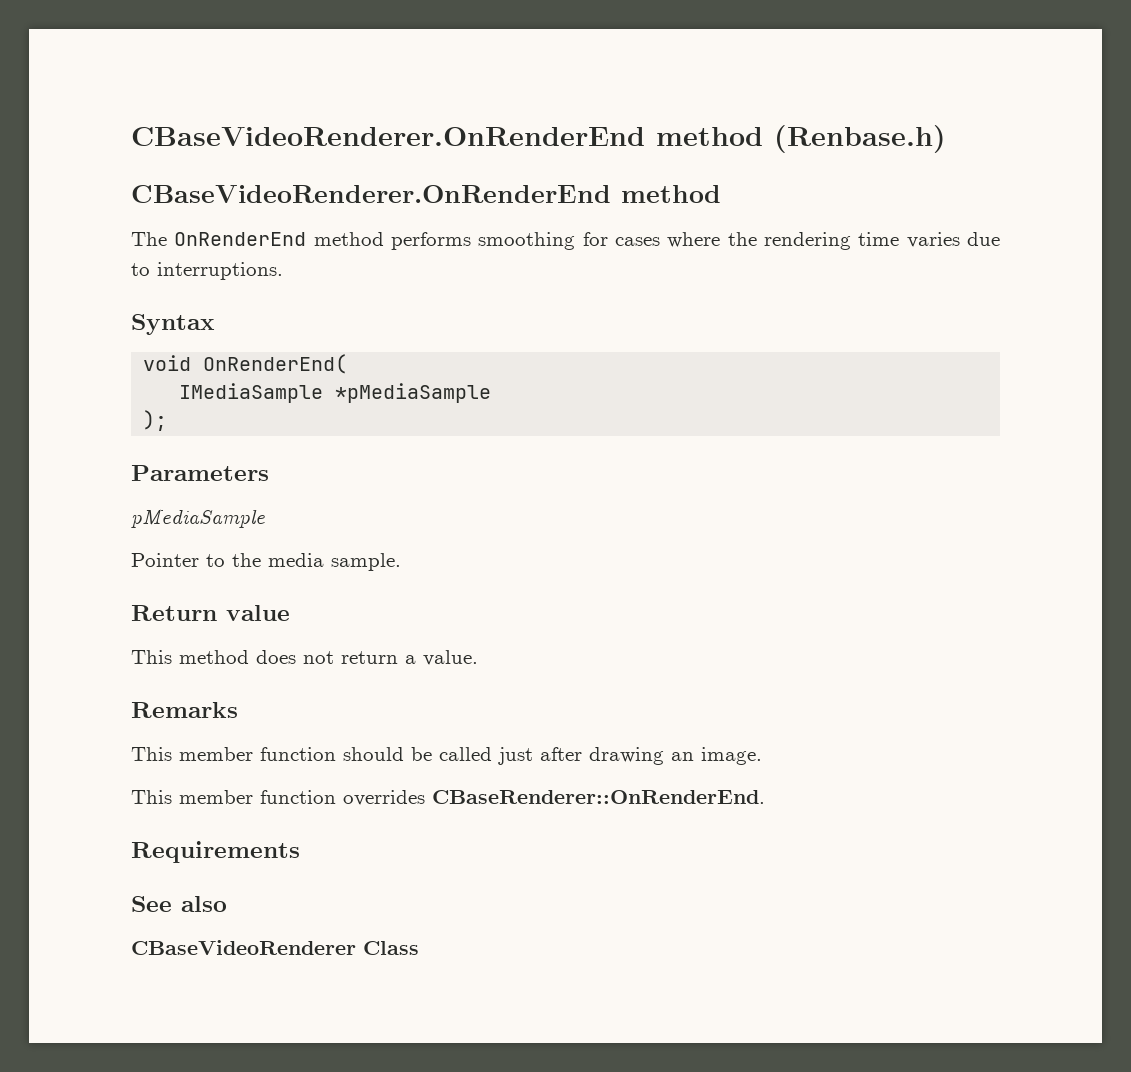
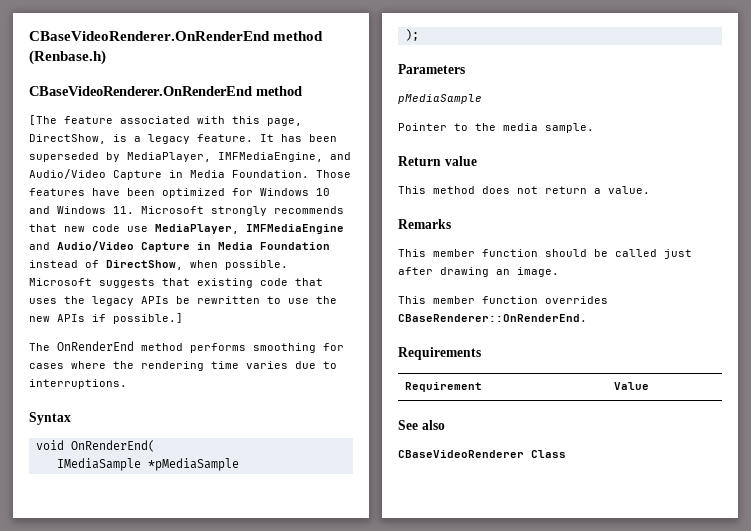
(721, 194) none -> [29,115,302,126] [29,134,337,144] [29,152,351,162] [29,169,351,180] [29,188,330,198] [29,206,344,216] [29,224,344,234] [29,241,330,252] [29,260,288,270] [29,278,323,288] [29,296,337,306] [29,313,183,324] // [The feature associated with this page, DirectShow, is a legacy feature. It has been superseded by MediaPlayer, IMFMediaEngine, and Audio/Video Capture in Media Foundation. Those features have been optimized for Windows 10 and Windows 11. Microsoft strongly recommends that new code use MediaPlayer, IMFMediaEngine and Audio/Video Capture in Media Foundation instead of DirectShow, when possible. Microsoft suggests that existing code that uses the legacy APIs be rewritten to use the new APIs if possible.]
(300, 852) none -> [405,382,483,392] [614,382,650,390] // Requirement | Value

